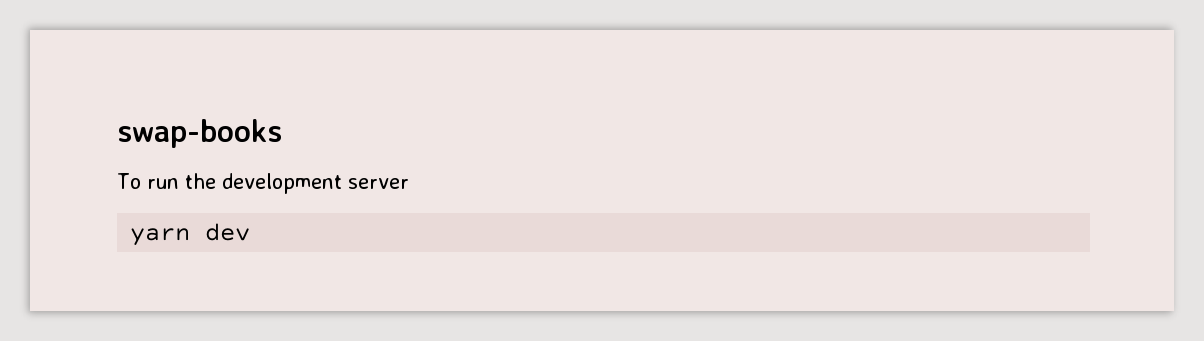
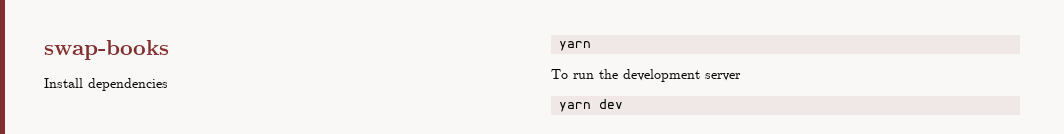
(282, 133) none -> [44,78,168,91] [559,41,592,51] // Install dependencies // yarn

